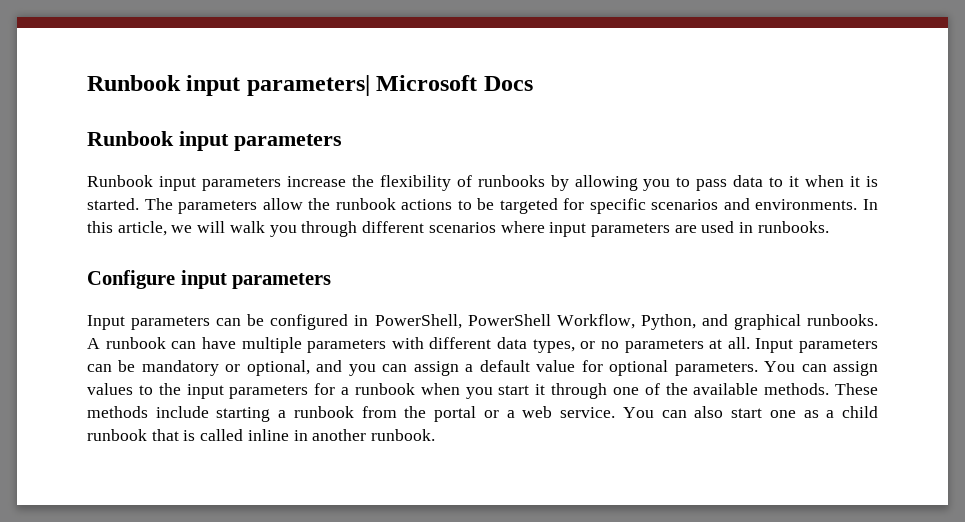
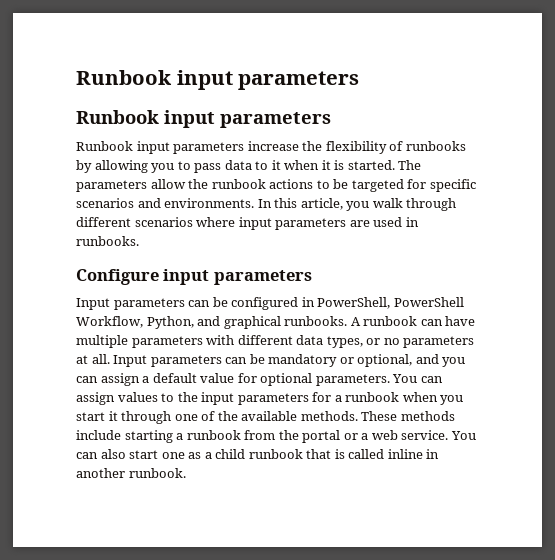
[87,75,533,96] Runbook input parameters| Microsoft Docs -> [76,70,360,90] Runbook input parameters
[171,221,297,237] we will walk you -> [346,198,403,211] you walk

